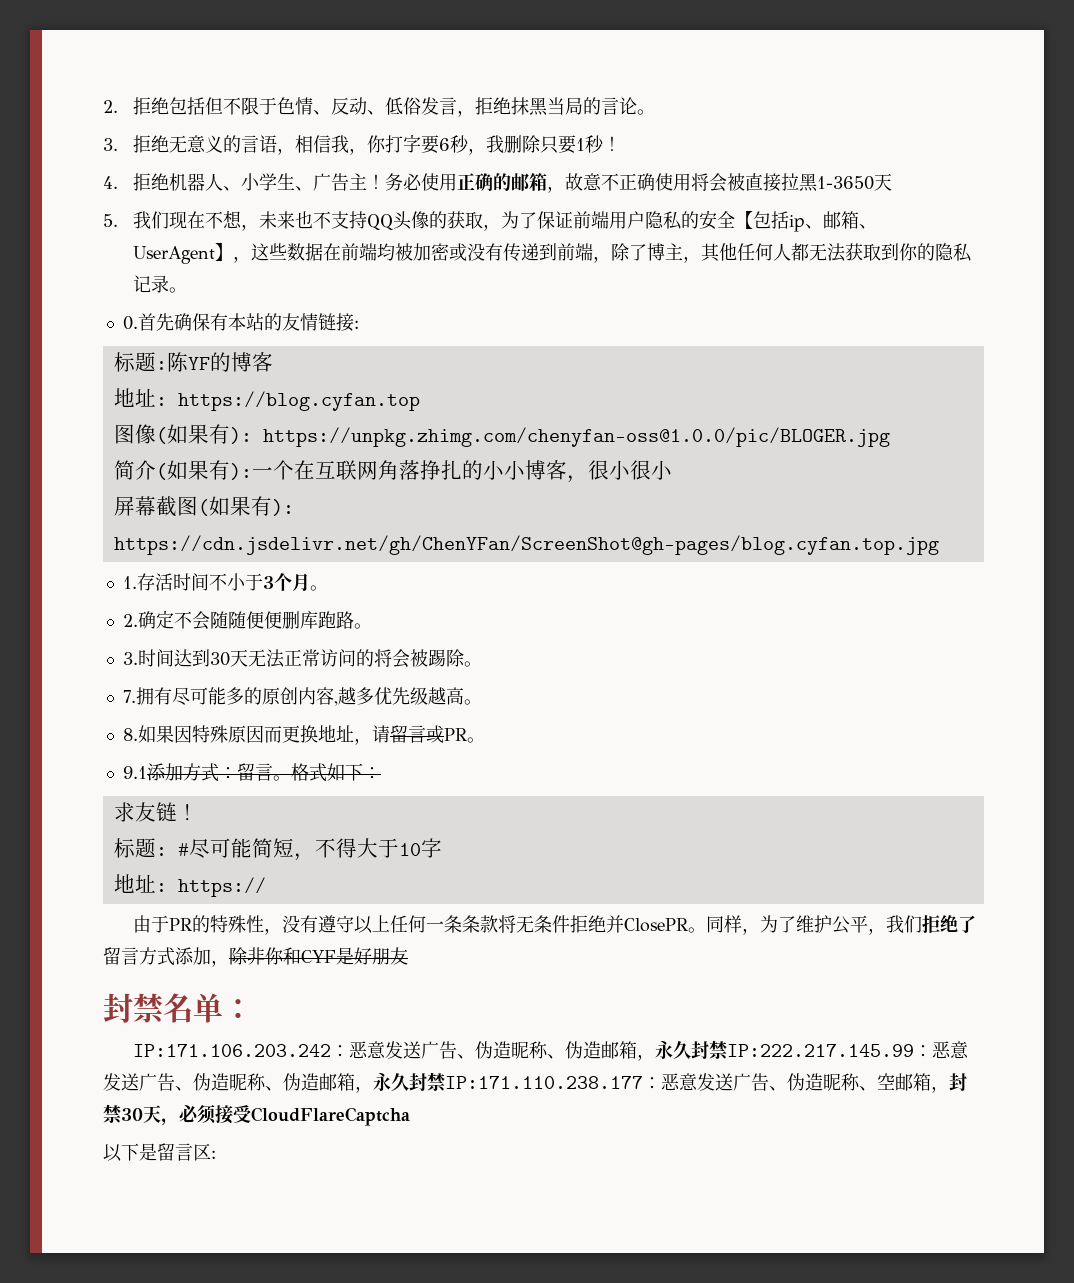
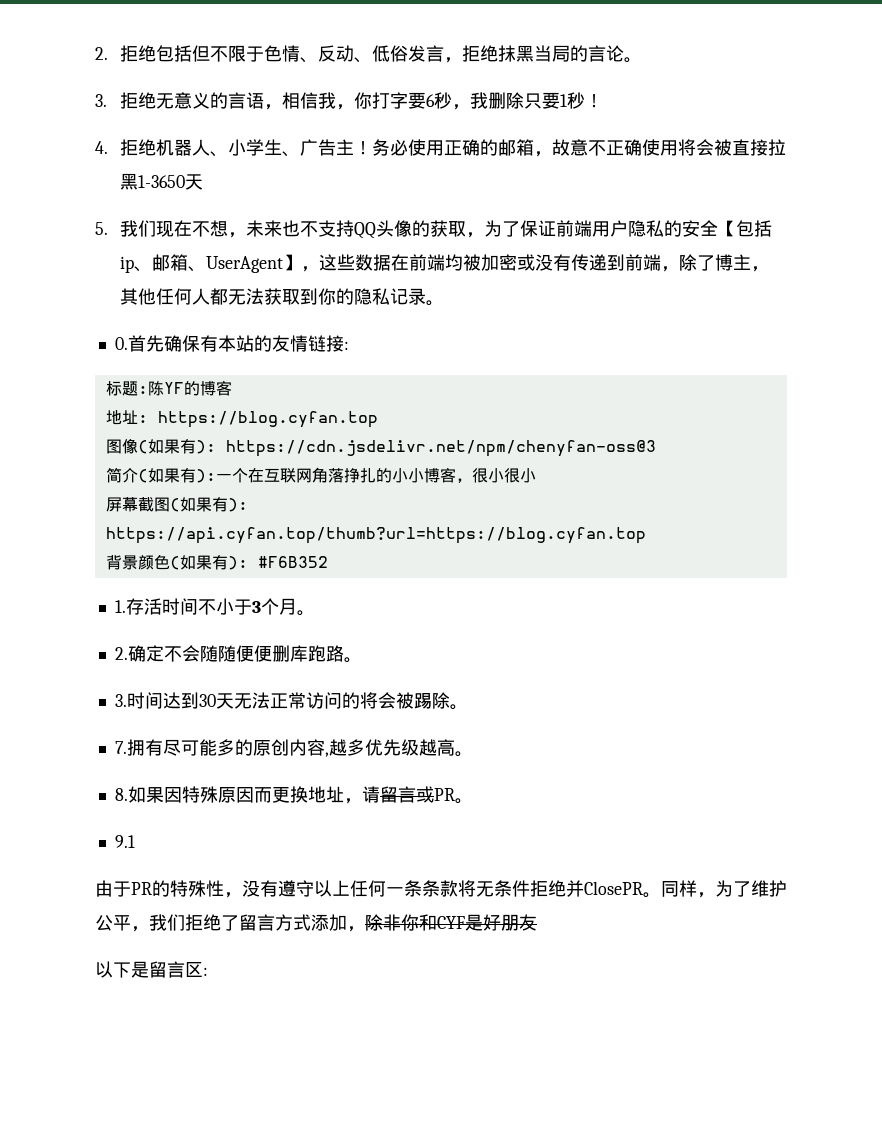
[262,427,890,447] https://unpkg.zhimg.com/chenyfan-oss@1.0.0/pic/BLOGER.jpg -> [225,440,656,457] https://cdn.jsdelivr.net/npm/chenyfan-oss@3
[113,535,939,555] https://cdn.jsdelivr.net/gh/ChenYFan/ScreenShot@gh-pages/blog.cyfan.top.jpg -> [105,527,646,544] [105,555,328,570] https://api.cyfan.top/thumb?url=https://blog.cyfan.top // 背景颜色(如果有): #F6B352
[146,763,381,782] [113,802,198,822] [113,838,442,861] [113,874,266,897] 添加方式：留言。格式如下： // 求友链！ // 标题: #尽可能简短，不得大于10字 // 地址: https:// -> (135, 841) none
[103,993,253,1023] [132,1040,969,1061] [103,1072,967,1093] [103,1104,410,1126] // 封禁名单： // IP:171.106.203.242：恶意发送广告、伪造昵称、伪造邮箱，永久封禁IP:222.217.145.99：恶意发送广告、伪造昵称、伪造邮箱，永久封禁IP:171.110.238.177：恶意发送广告、伪造昵称、空邮箱，封禁30天，必须接受CloudFlareCaptcha -> (537, 922) none

